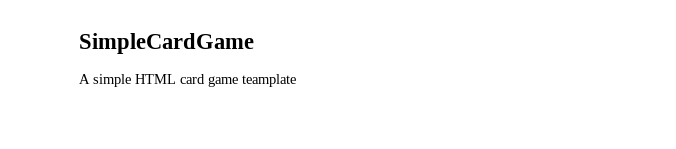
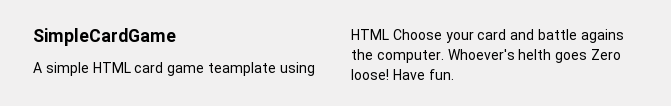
(296, 80) none -> [279,62,315,76] [351,29,624,43] [351,49,621,63] [351,69,454,80] using HTML Choose your card and battle agains the computer. Whoever's helth goes Zero loose! Have fun.

